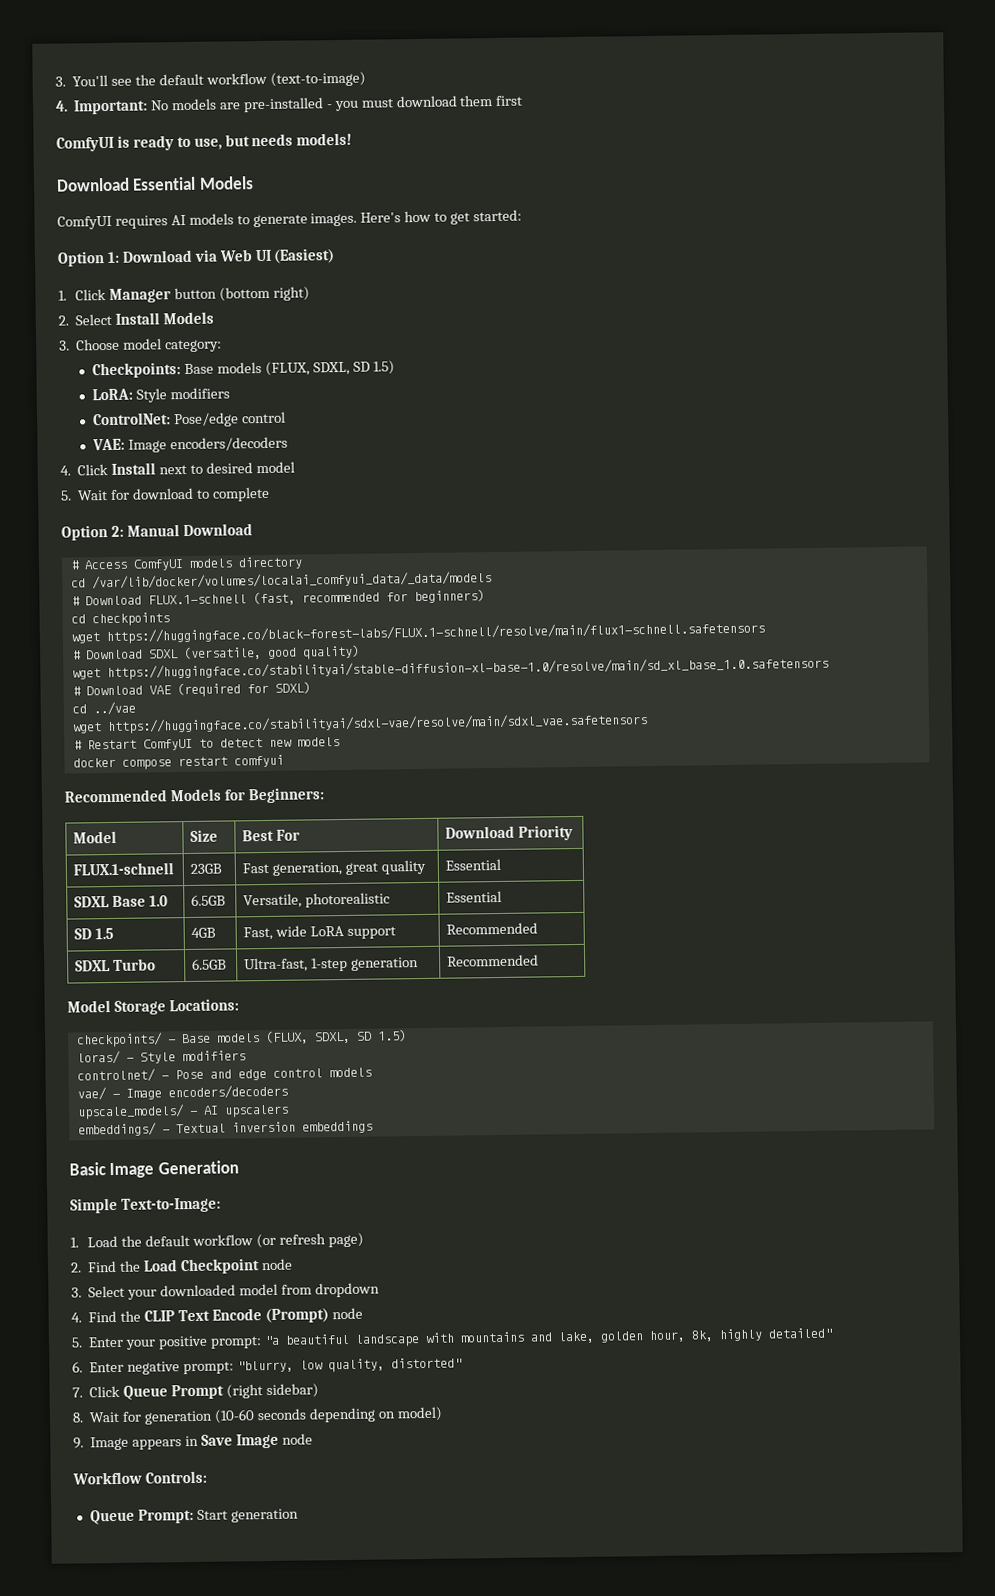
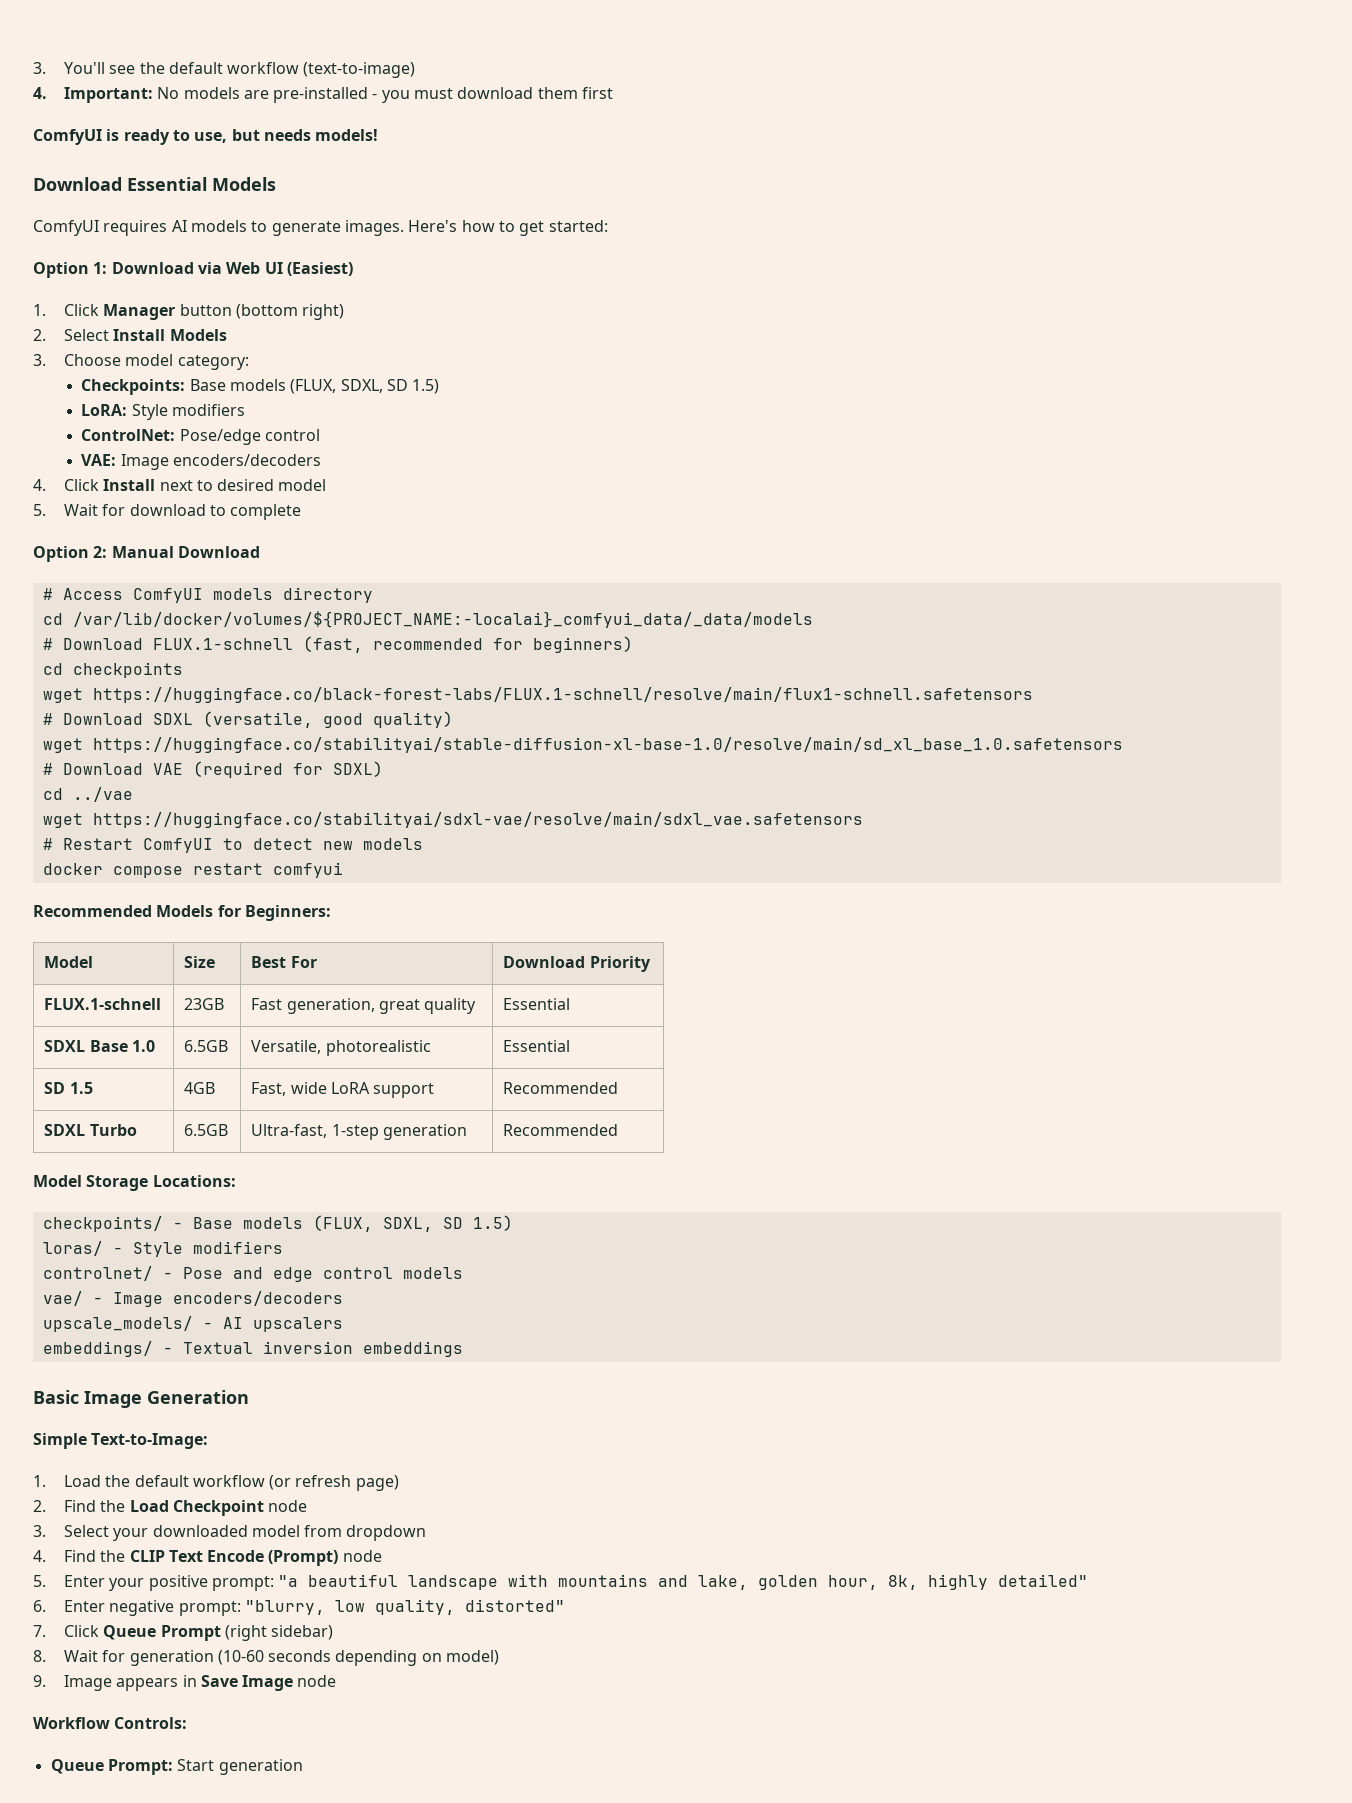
[91,571,492,590] /var/lib/docker/volumes/localai_comfyui_data/_data/models -> [72,611,813,628] /var/lib/docker/volumes/${PROJECT_NAME:-localai}_comfyui_data/_data/models

